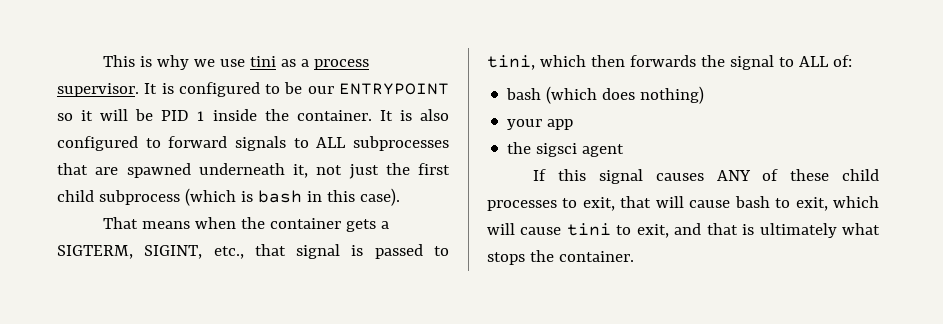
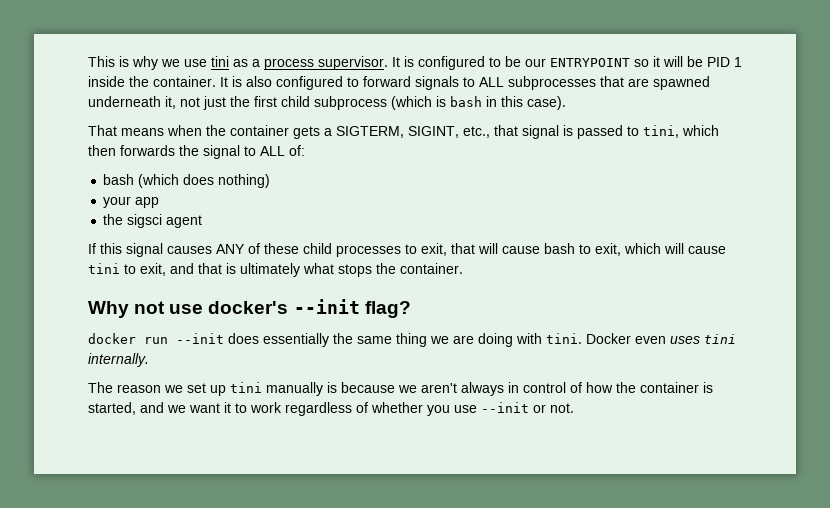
(634, 256) none -> [88,299,411,318] [88,333,736,347] [88,353,149,367] [88,382,713,396] [88,402,574,416] // Why not use docker's --init flag? // docker run --init does essentially the same thing we are doing with tini. Docker even uses tini internally. // The reason we set up tini manually is because we aren't always in control of how the container is started, and we want it to work regardless of whether you use --init or not.

